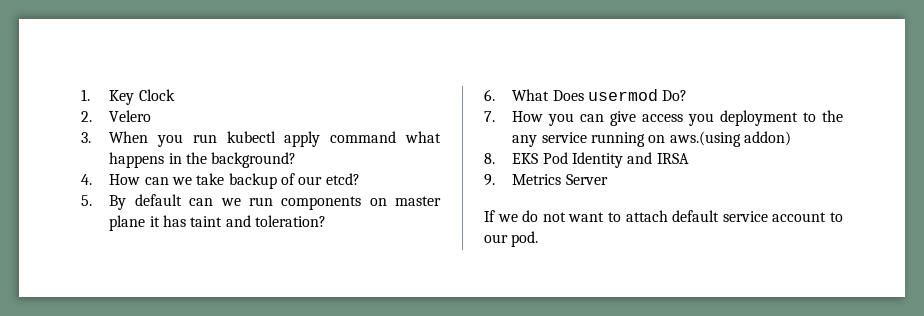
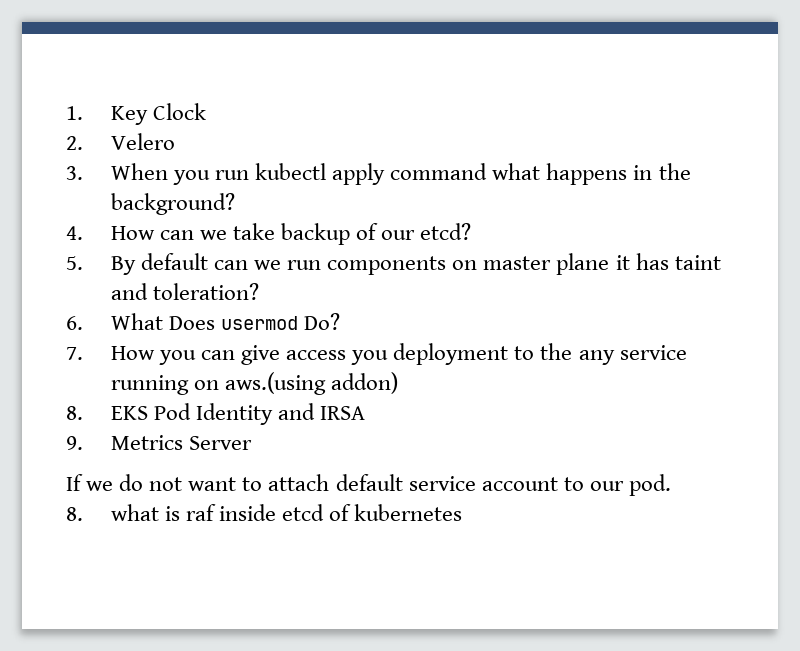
(539, 239) none -> [66,504,463,521] // 8. what is raf inside etcd of kubernetes

